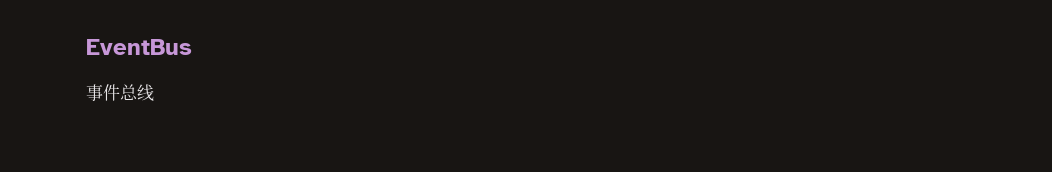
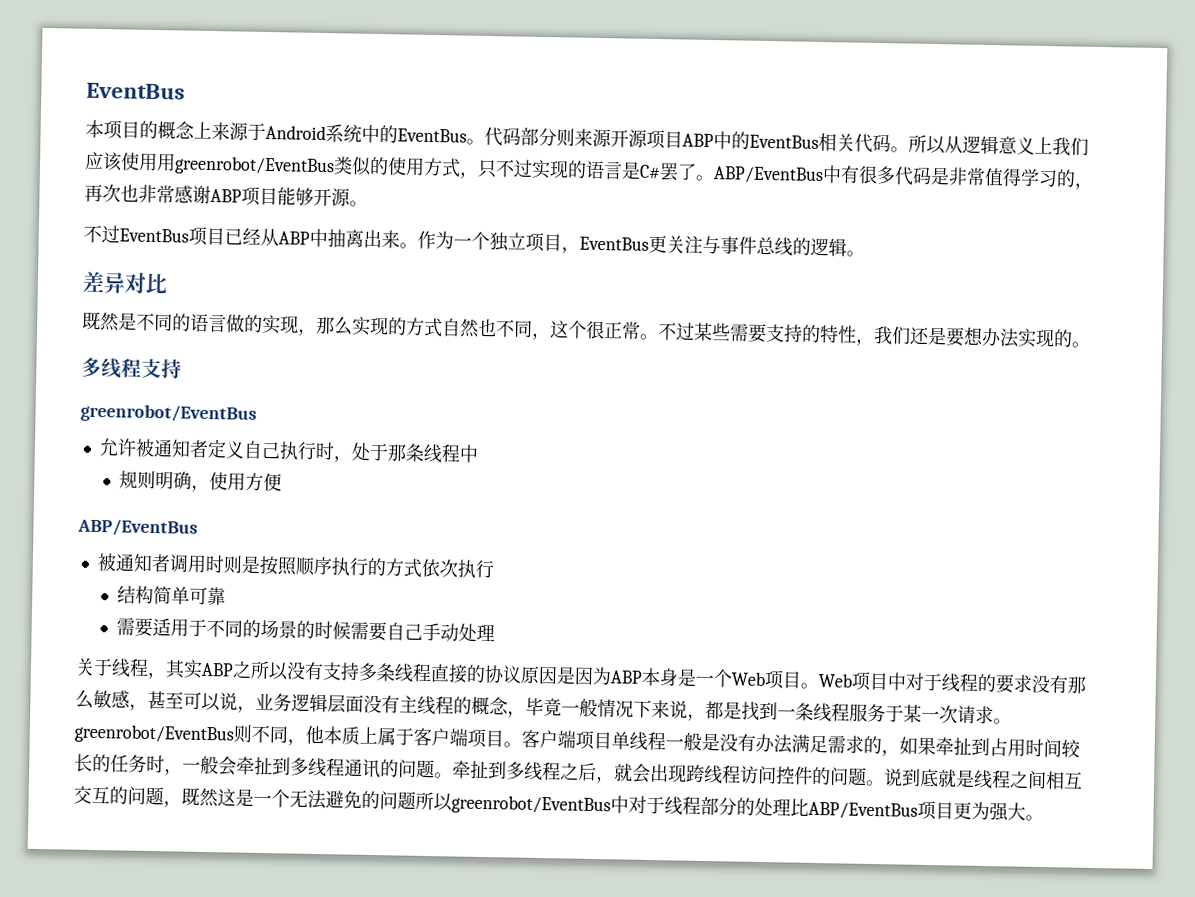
[86,84,154,102] 事件总线 -> [85,119,1089,156] [84,151,1093,190] [84,183,368,207] [83,224,865,257] [82,271,168,295] [82,311,1090,348] [81,357,182,379] [80,403,257,424] [98,438,479,464] [118,470,282,493] [77,518,198,537] [96,553,494,579] [116,585,226,606] [115,617,495,642] [75,657,1086,694] [75,689,1012,725] [74,723,1081,758] [74,753,1083,790] [73,785,1044,822] 本项目的概念上来源于Android系统中的EventBus。代码部分则来源开源项目ABP中的EventBus相关代码。所以从逻辑意义上我们应该使用用greenrobot/EventBus类似的使用方式，只不过实现的语言是C#罢了。ABP/EventBus中有很多代码是非常值得学习的，再次也非常感谢ABP项目能够开源。 // 不过EventBus项目已经从ABP中抽离出来。作为一个独立项目，EventBus更关注与事件总线的逻辑。 // 差异对比 // 既然是不同的语言做的实现，那么实现的方式自然也不同，这个很正常。不过某些需要支持的特性，我们还是要想办法实现的。 // 多线程支持 // greenrobot/EventBus // 允许被通知者定义自己执行时，处于那条线程中 // 规则明确，使用方便 // ABP/EventBus // 被通知者调用时则是按照顺序执行的方式依次执行 // 结构简单可靠 // 需要适用于不同的场景的时候需要自己手动处理 // 关于线程，其实ABP之所以没有支持多条线程直接的协议原因是因为ABP本身是一个Web项目。Web项目中对于线程的要求没有那么敏感，甚至可以说，业务逻辑层面没有主线程的概念，毕竟一般情况下来说，都是找到一条线程服务于某一次请求。greenrobot/EventBus则不同，他本质上属于客户端项目。客户端项目单线程一般是没有办法满足需求的，如果牵扯到占用时间较长的任务时，一般会牵扯到多线程通讯的问题。牵扯到多线程之后，就会出现跨线程访问控件的问题。说到底就是线程之间相互交互的问题，既然这是一个无法避免的问题所以greenrobot/EventBus中对于线程部分的处理比ABP/EventBus项目更为强大。

